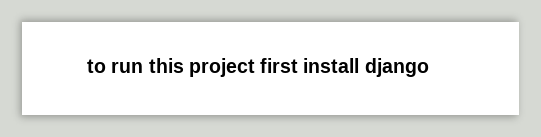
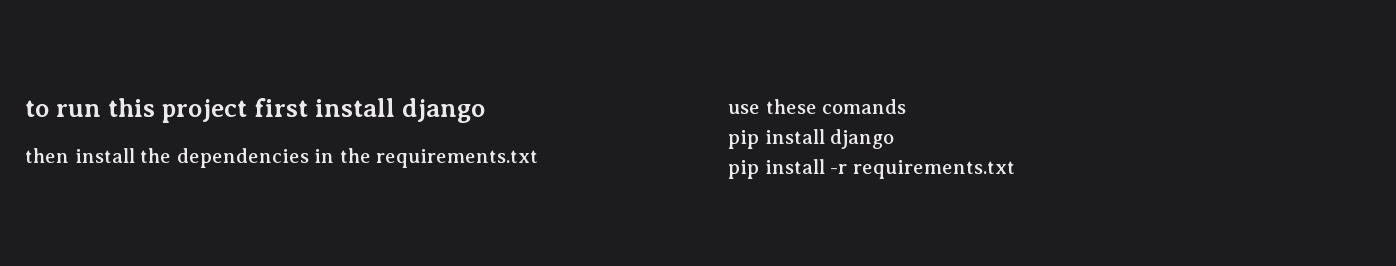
(429, 67) none -> [25,148,539,168] [728,99,907,114] [728,129,895,149] [728,159,1015,179] // then install the dependencies in the requirements.txt // use these comands // pip install django // pip install -r requirements.txt

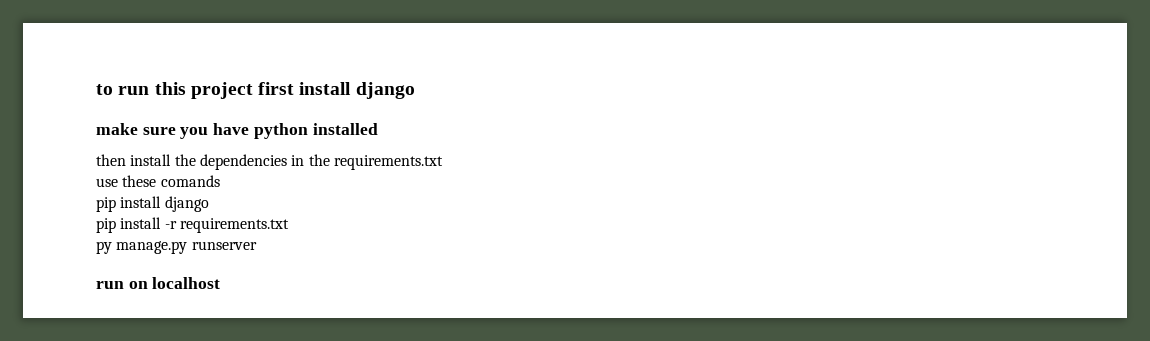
(486, 110) none -> [96,123,378,139] // make sure you have python installed
(1015, 169) none -> [96,241,257,254] [96,277,221,289] // py manage.py runserver // run on localhost

